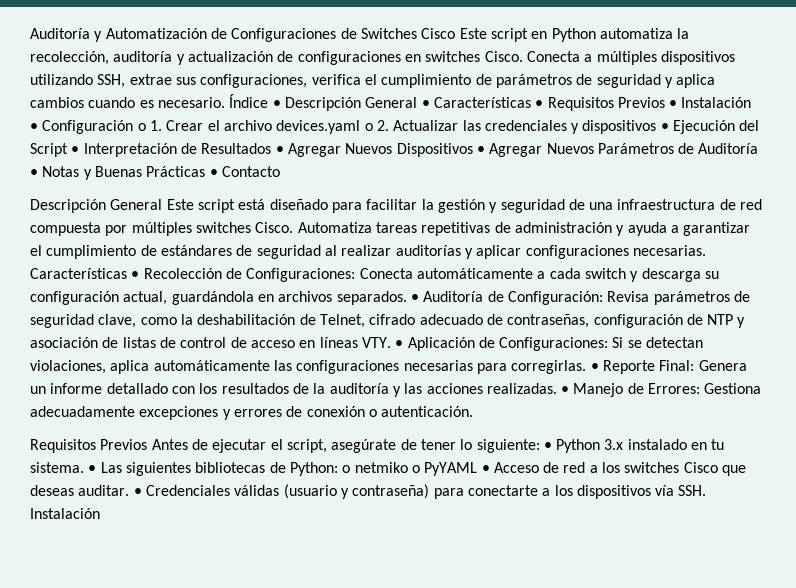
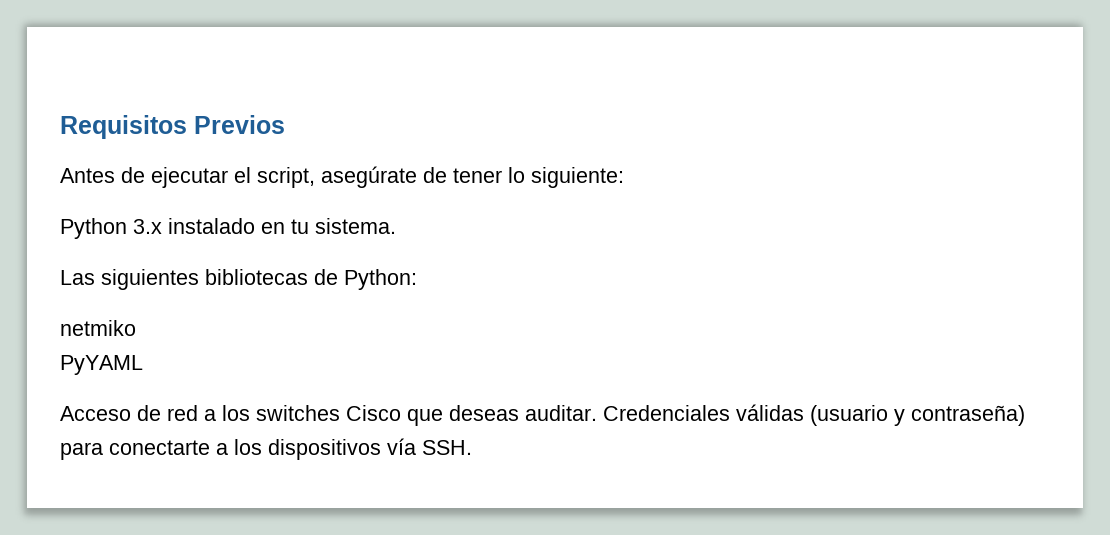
[30,28,690,42] [30,51,735,65] [30,74,716,88] [30,94,752,111] [30,120,760,134] [30,143,759,157] [30,166,280,180] [30,199,763,213] [30,222,751,236] [30,245,706,259] [30,268,719,282] [30,291,750,305] [30,314,746,328] [30,337,704,351] [30,360,747,374] [30,383,762,397] [30,406,474,420] [30,439,148,453] Auditoría y Automatización de Configuraciones de Switches Cisco Este script en Python automatiza la recolección, auditoría y actualización de configuraciones en switches Cisco. Conecta a múltiples dispositivos utilizando SSH, extrae sus configuraciones, verifica el cumplimiento de parámetros de seguridad y aplica cambios cuando es necesario. Índice • Descripción General • Características • Requisitos Previos • Instalación • Configuración o 1. Crear el archivo devices.yaml o 2. Actualizar las credenciales y dispositivos • Ejecución del Script • Interpretación de Resultados • Agregar Nuevos Dispositivos • Agregar Nuevos Parámetros de Auditoría • Notas y Buenas Prácticas • Contacto // Descripción General Este script está diseñado para facilitar la gestión y seguridad de una infraestructura de red compuesta por múltiples switches Cisco. Automatiza tareas repetitivas de administración y ayuda a garantizar el cumplimiento de estándares de seguridad al realizar auditorías y aplicar configuraciones necesarias. Características • Recolección de Configuraciones: Conecta automáticamente a cada switch y descarga su configuración actual, guardándola en archivos separados. • Auditoría de Configuración: Revisa parámetros de seguridad clave, como la deshabilitación de Telnet, cifrado adecuado de contraseñas, configuración de NTP y asociación de listas de control de acceso en líneas VTY. • Aplicación de Configuraciones: Si se detectan violaciones, aplica automáticamente las configuraciones necesarias para corregirlas. • Reporte Final: Genera un informe detallado con los resultados de la auditoría y las acciones realizadas. • Manejo de Errores: Gestiona adecuadamente excepciones y errores de conexión o autenticación. // Requisitos Previos -> [60,115,285,139] Requisitos Previos //
[543,442,552,450] • -> (624, 177) //
[88,465,97,473] • -> (396, 226) //
[342,465,351,473] o -> (417, 279) //
[411,465,420,473] o -> (136, 328) //
[481,465,490,473] • -> (143, 365) //
[133,488,142,496] • -> (597, 413) none
[30,508,100,519] Instalación -> (472, 447) none

